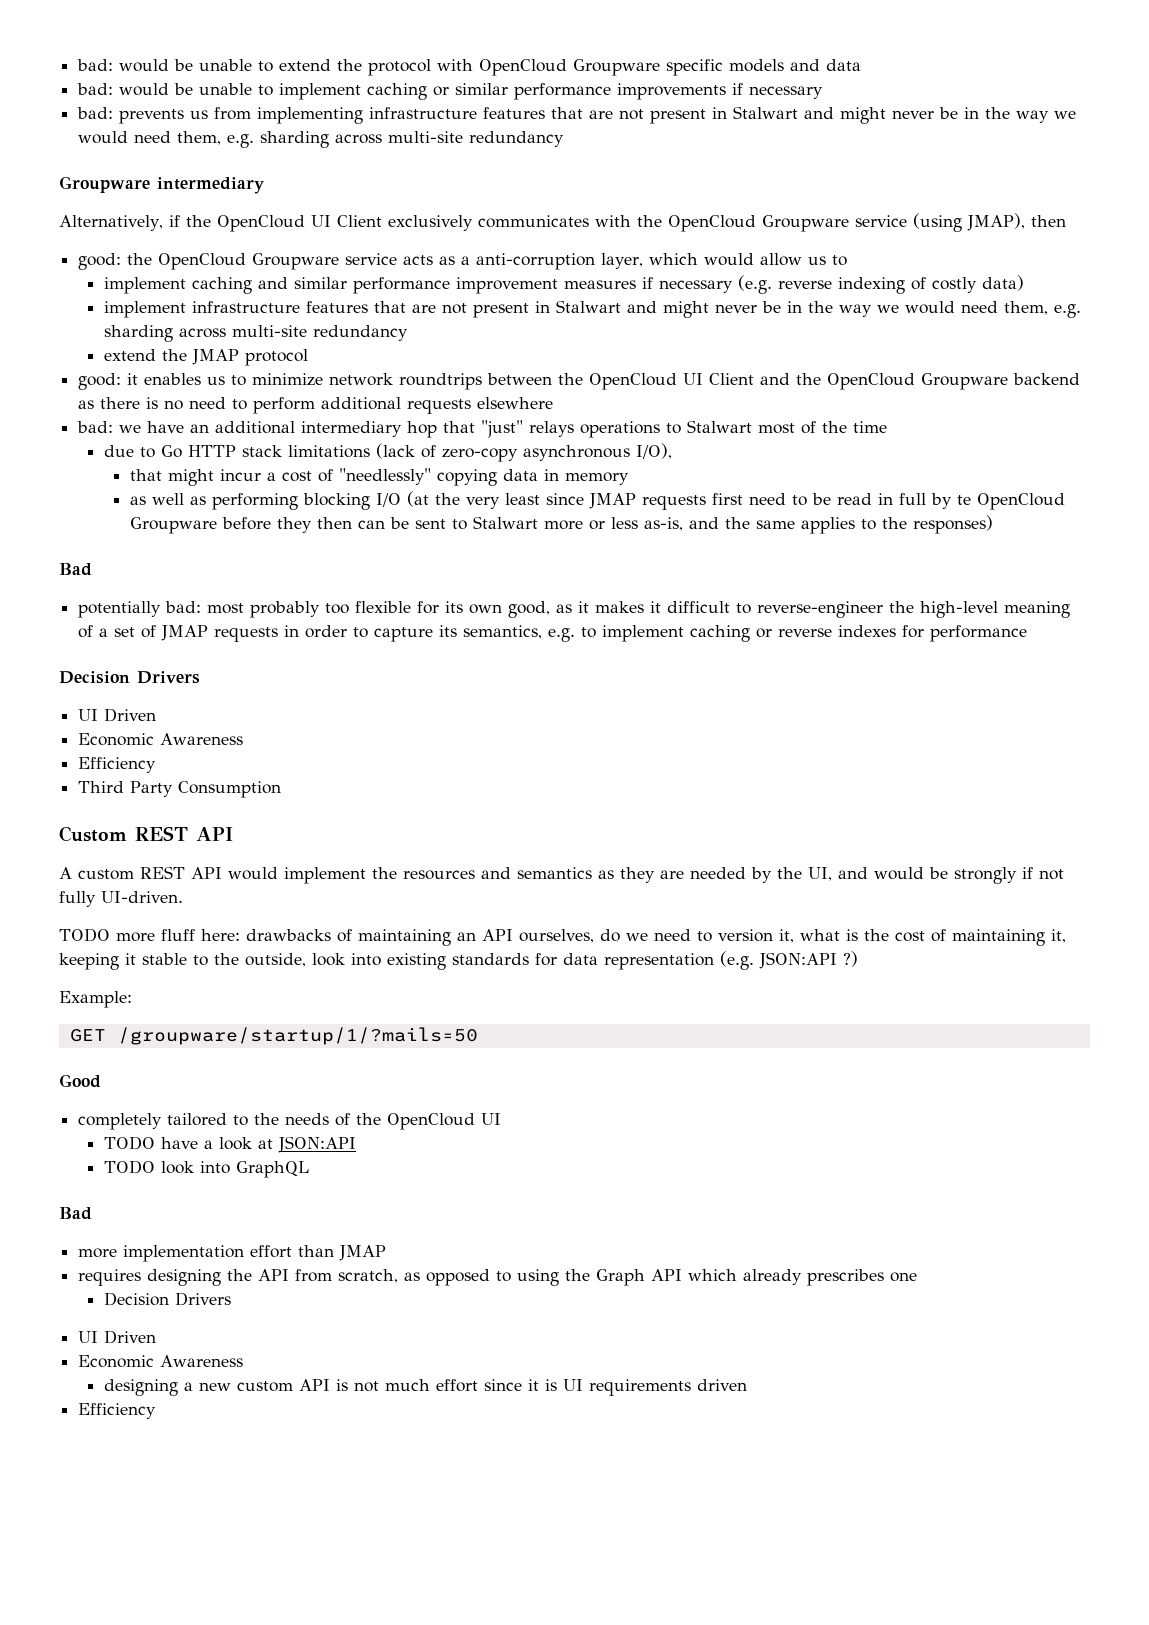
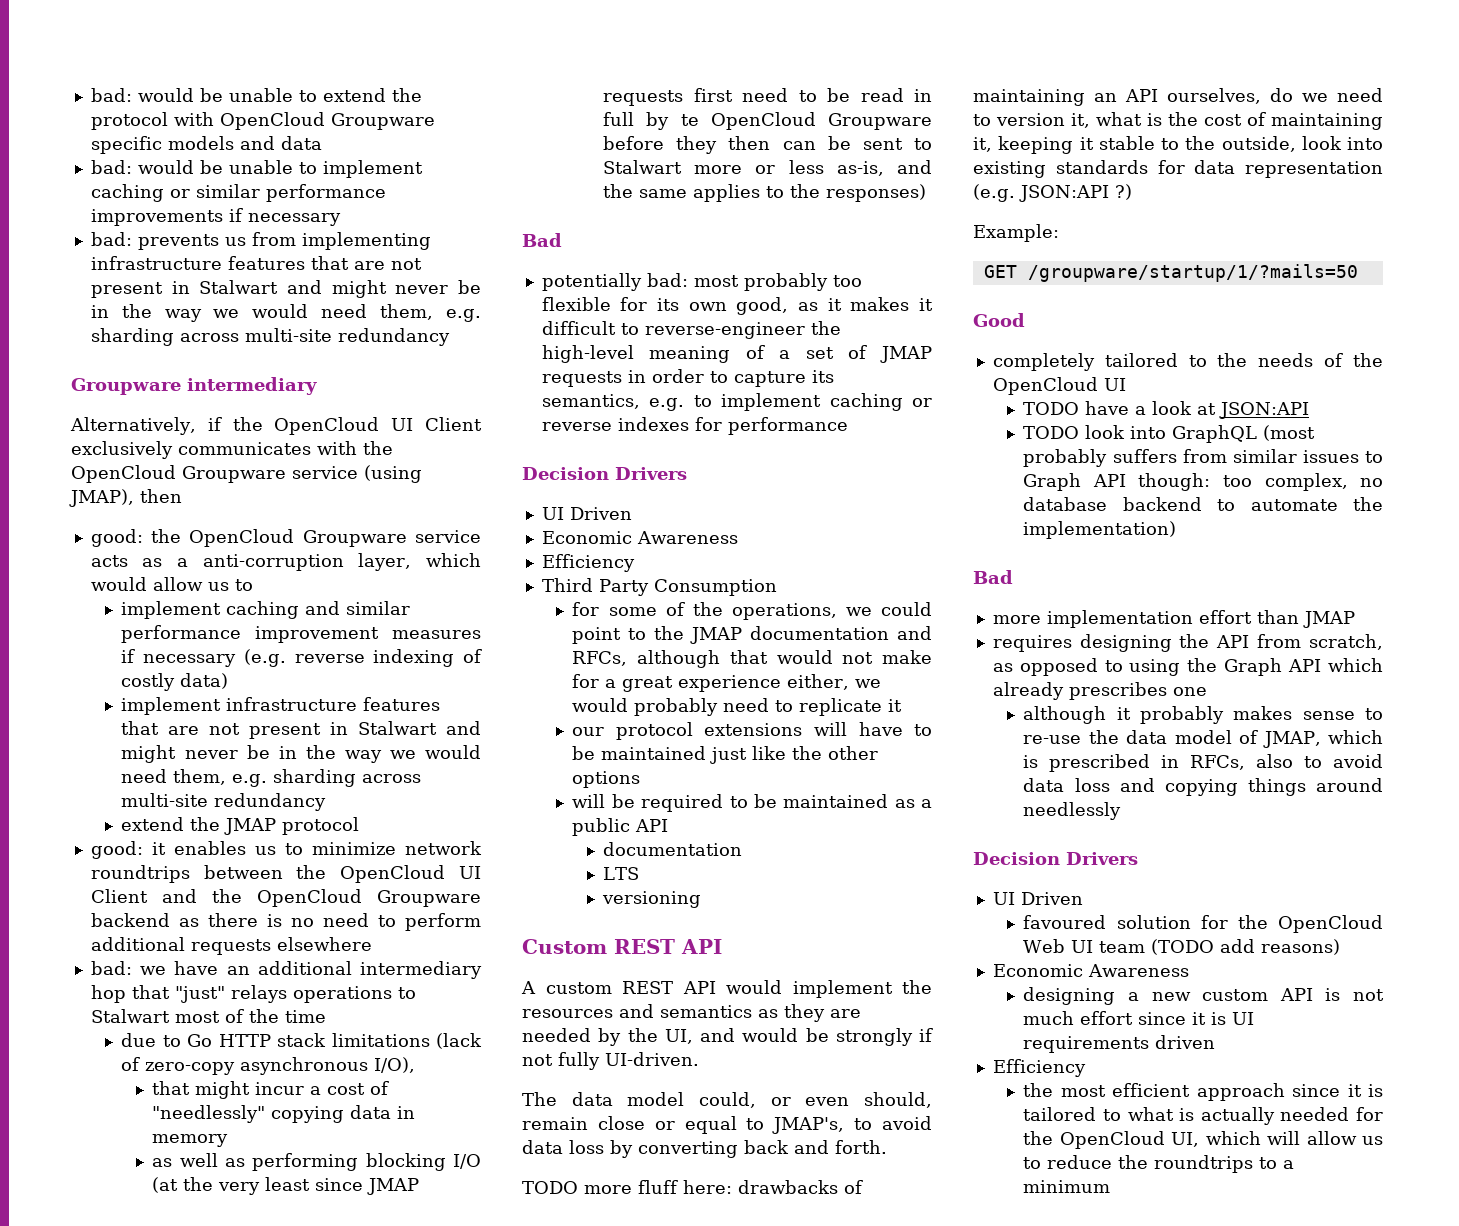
(282, 789) none -> [572,602,932,620] [572,626,932,644] [572,650,932,668] [572,674,882,692] [572,698,903,716] [572,722,932,740] [572,746,879,764] [572,771,641,788] [572,794,932,812] [572,818,669,836] [603,842,743,856] [603,867,640,880] [602,891,702,908] // for some of the operations, we could point to the JMAP documentation and RFCs, although that would not make for a great experience either, we would probably need to replicate it // our protocol extensions will have to be maintained just like the other options // will be required to be maintained as a public API // documentation // LTS // versioning
(183, 897) none -> [522,1092,932,1108] [522,1116,932,1134] [522,1140,887,1158] // The data model could, or even should, remain close or equal to JMAP's, to avoid data loss by converting back and forth.
(310, 1169) none -> [1263,425,1316,441] [1023,449,1383,467] [1023,473,1383,491] [1023,497,1383,511] [1023,521,1177,539] (most probably suffers from similar issues to Graph API though: too complex, no database backend to automate the implementation)
[104,1292,232,1306] [78,1330,157,1344] Decision Drivers // UI Driven -> [1023,706,1383,724] [1023,730,1383,748] [1023,754,1383,772] [1023,778,1383,796] [1023,802,1122,820] [973,852,1138,865] [992,892,1083,905] [1023,915,1383,933] [1023,939,1341,955] although it probably makes sense to re-use the data model of JMAP, which is prescribed in RFCs, also to avoid data loss and copying things around needlessly // Decision Drivers // UI Driven // favoured solution for the OpenCloud Web UI team (TODO add reasons)
(157, 1411) none -> [1023,1083,1383,1101] [1023,1107,1383,1125] [1023,1131,1383,1149] [1023,1155,1295,1173] [1023,1180,1111,1193] // the most efficient approach since it is tailored to what is actually needed for the OpenCloud UI, which will allow us to reduce the roundtrips to a minimum

